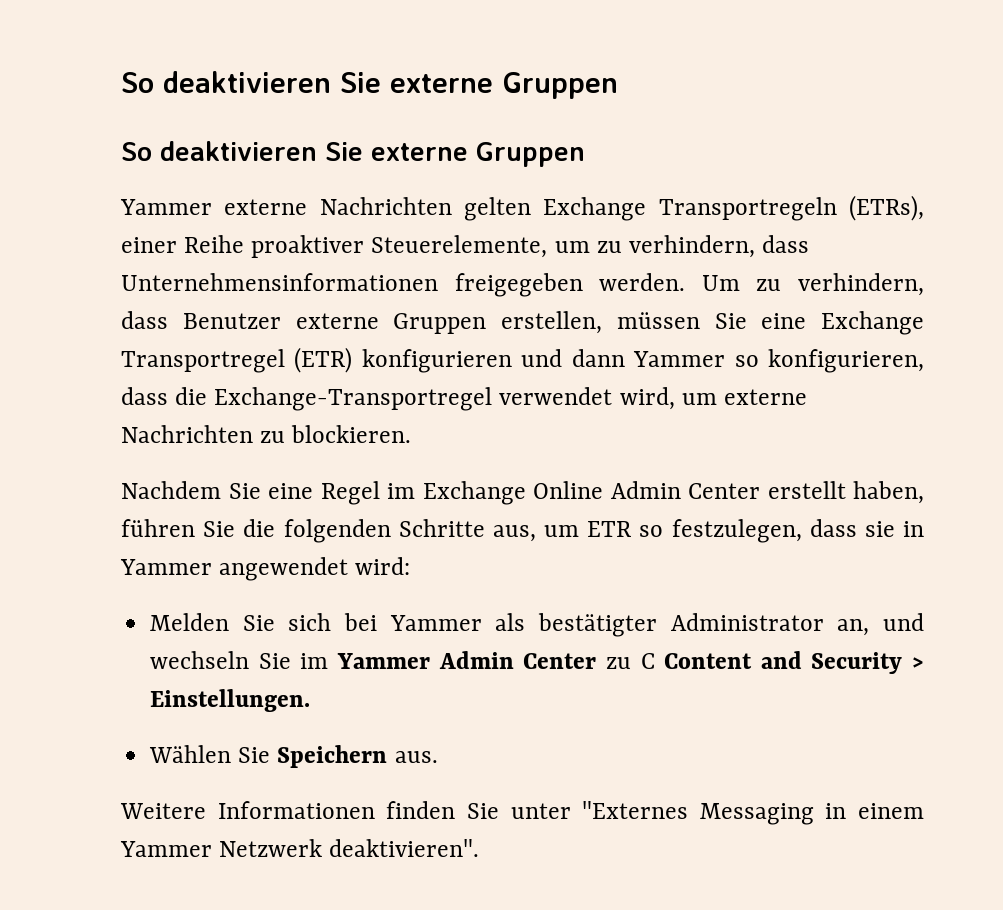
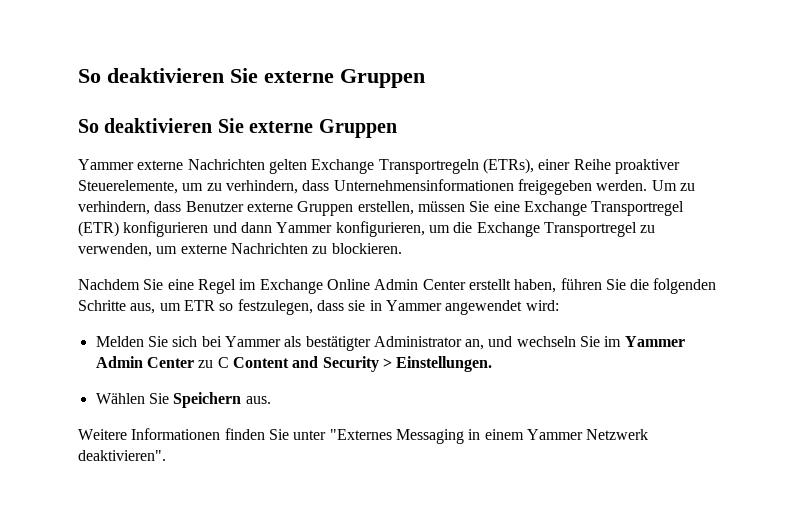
[734,349,924,373] [121,387,675,411] so konfigurieren, dass die Exchange-Transportregel verwendet wird, -> [335,221,656,237] [78,243,152,257] konfigurieren, um die Exchange Transportregel zu verwenden,

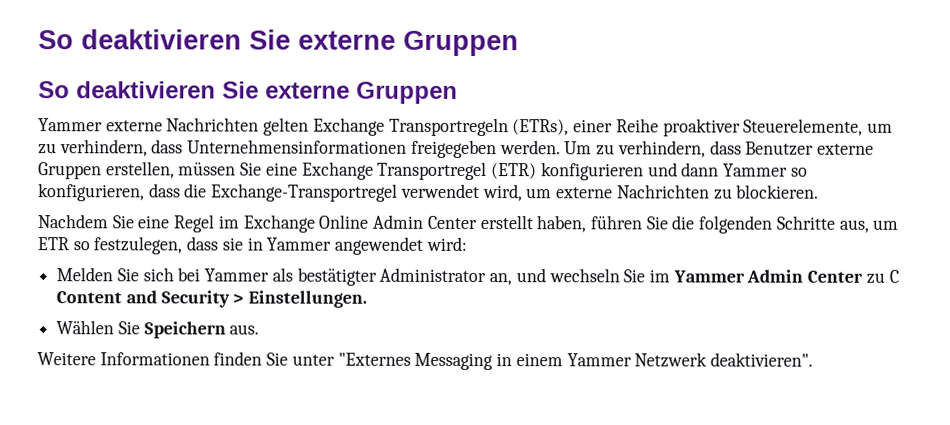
[335,221,656,237] [78,243,152,257] konfigurieren, um die Exchange Transportregel zu verwenden, -> [790,167,808,177] [38,183,523,202] so konfigurieren, dass die Exchange-Transportregel verwendet wird,

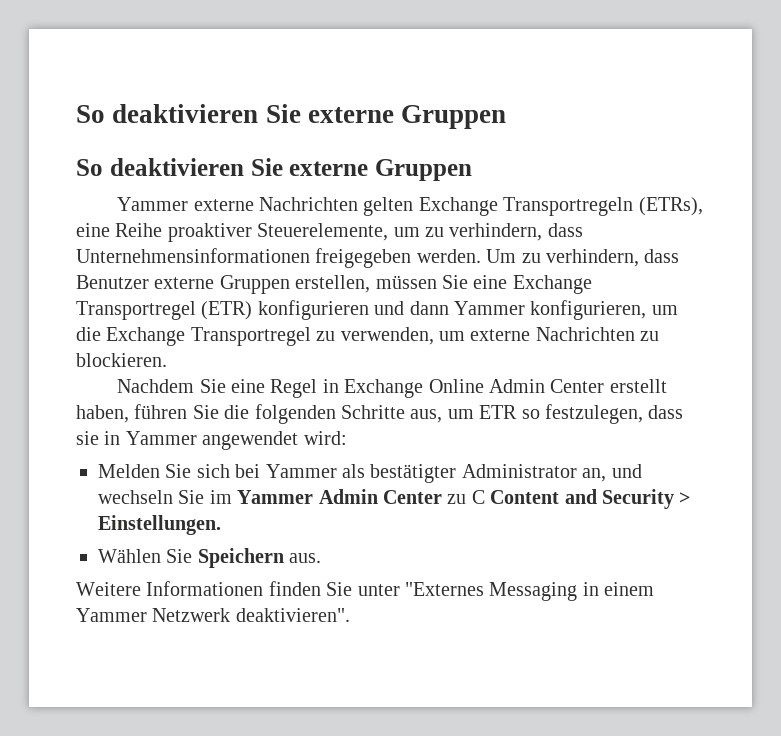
[573,119,614,133] einer -> [76,223,110,237] eine
[790,167,808,177] [38,183,523,202] so konfigurieren, dass die Exchange-Transportregel verwendet wird, -> [530,300,678,320] [76,327,434,346] konfigurieren, um die Exchange Transportregel zu verwenden,
[217,215,239,229] im -> [322,379,339,393] in

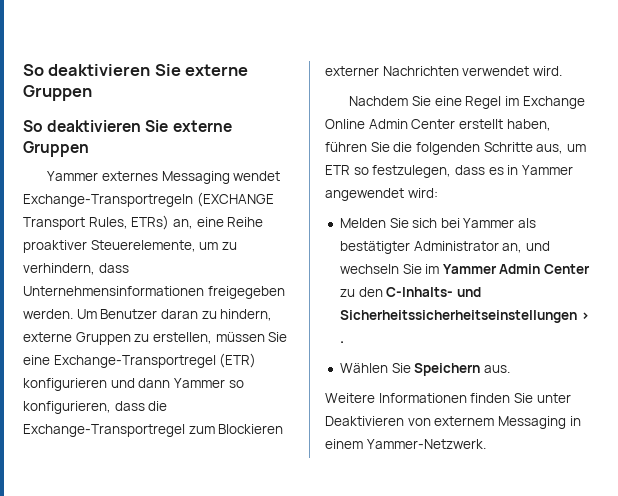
[193,197,703,216] externe Nachrichten gelten Exchange Transportregeln (ETRs), -> [101,171,281,184] [23,192,274,207] [23,215,193,230] externes Messaging wendet Exchange-Transportregeln (EXCHANGE Transport Rules, ETRs) an,
[521,249,680,267] [76,275,290,294] zu verhindern, dass Benutzer externe Gruppen -> [100,309,273,321] [23,332,150,345] Benutzer daran zu hindern, externe Gruppen zu
[512,275,592,294] [76,301,196,320] Exchange Transportregel -> [53,355,216,368] Exchange-Transportregel
[530,300,678,320] [76,327,660,346] [76,353,167,367] konfigurieren, um die Exchange Transportregel zu verwenden, um externe Nachrichten zu blockieren. -> [228,380,244,388] [23,401,168,414] [23,424,284,437] [325,66,562,76] so konfigurieren, dass die Exchange-Transportregel zum Blockieren externer Nachrichten verwendet wird.
[322,379,339,393] in -> [504,96,519,106] im
[76,431,99,445] sie -> [488,167,504,175] es
[471,489,691,509] [98,515,221,535] C Content and Security > Einstellungen. -> [358,287,481,297] [339,310,590,323] [339,341,344,343] den C-Inhalts- und Sicherheitssicherheitseinstellungen > .
[405,582,655,601] [76,608,350,622] "Externes Messaging in einem Yammer Netzwerk deaktivieren". -> [325,416,581,429] [325,439,486,449] Deaktivieren von externem Messaging in einem Yammer-Netzwerk.

